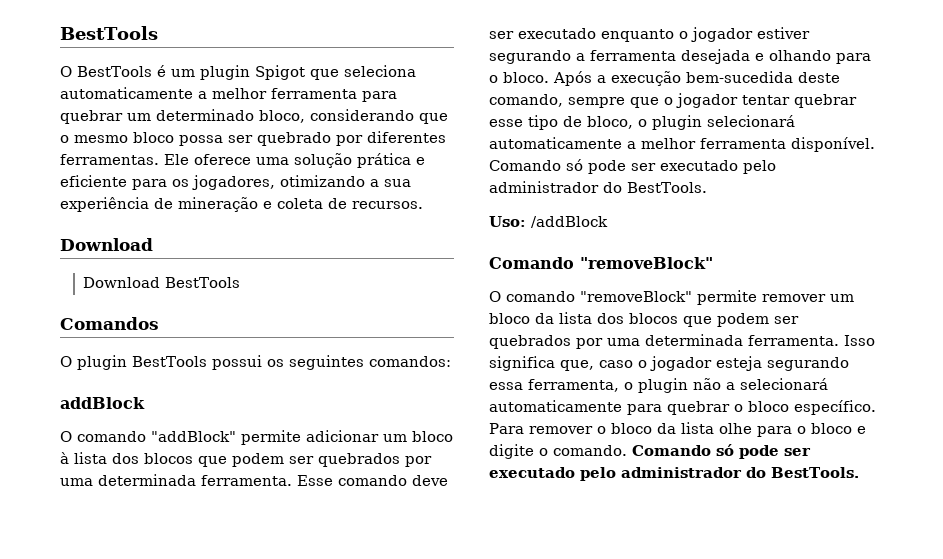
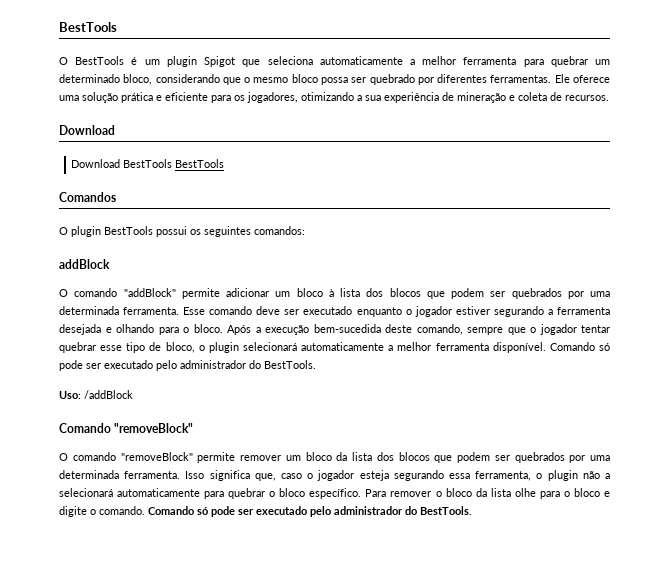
(241, 282) none -> [175,159,225,168] BestTools

